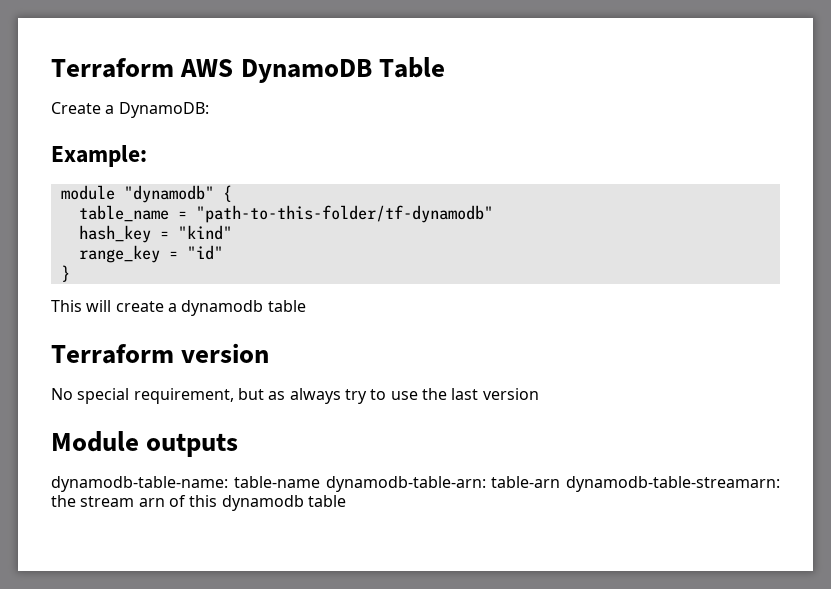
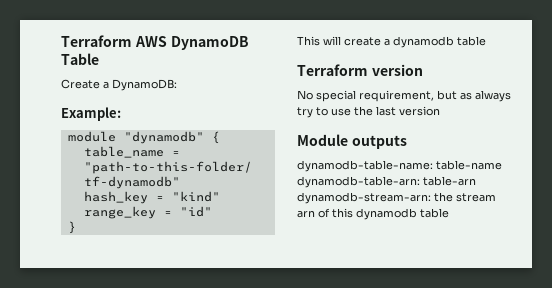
[566,476,780,492] dynamodb-table-streamarn: -> [297,192,431,204] dynamodb-stream-arn:

